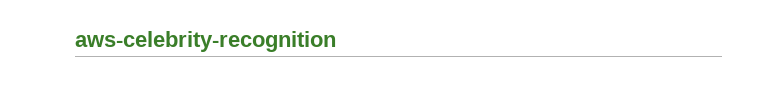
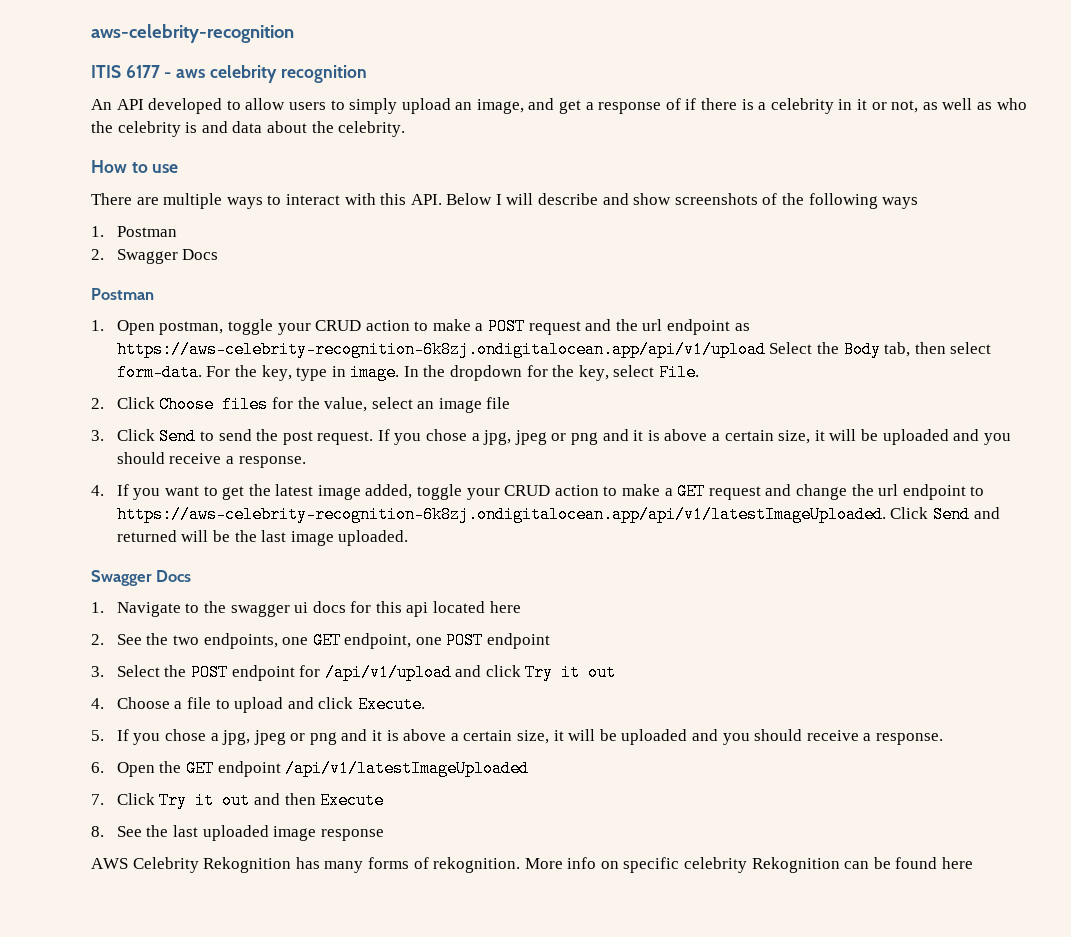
(336, 41) none -> [91,65,367,83] [91,98,1027,114] [91,121,406,137] [91,160,179,173] [91,193,919,209] [91,226,177,237] [91,249,219,264] [91,288,154,300] [91,318,750,335] [116,341,992,358] [116,364,700,381] [91,396,511,413] [91,428,1011,445] [116,452,306,468] [91,483,985,500] [116,506,1000,523] [116,530,409,546] [91,570,192,586] [91,601,521,617] [91,632,551,649] [91,664,617,681] [91,696,425,713] [91,729,943,745] [91,760,530,777] [91,792,385,809] [91,825,384,841] [91,857,974,873] // ITIS 6177 - aws celebrity recognition // An API developed to allow users to simply upload an image, and get a response of if there is a celebrity in it or not, as well as who the celebrity is and data about the celebrity. // How to use // There are multiple ways to interact with this API. Below I will describe and show screenshots of the following ways // 1. Postman // 2. Swagger Docs // Postman // 1. Open postman, toggle your CRUD action to make a POST request and the url endpoint as https://aws-celebrity-recognition-6k8zj.ondigitalocean.app/api/v1/upload Select the Body tab, then select form-data. For the key, type in image. In the dropdown for the key, select File. // 2. Click Choose files for the value, select an image file // 3. Click Send to send the post request. If you chose a jpg, jpeg or png and it is above a certain size, it will be uploaded and you should receive a response. // 4. If you want to get the latest image added, toggle your CRUD action to make a GET request and change the url endpoint to https://aws-celebrity-recognition-6k8zj.ondigitalocean.app/api/v1/latestImageUploaded. Click Send and returned will be the last image uploaded. // Swagger Docs // 1. Navigate to the swagger ui docs for this api located here // 2. See the two endpoints, one GET endpoint, one POST endpoint // 3. Select the POST endpoint for /api/v1/upload and click Try it out // 4. Choose a file to upload and click Execute. // 5. If you chose a jpg, jpeg or png and it is above a certain size, it will be uploaded and you should receive a response. // 6. Open the GET endpoint /api/v1/latestImageUploaded // 7. Click Try it out and then Execute // 8. See the last uploaded image response // AWS Celebrity Rekognition has many forms of rekognition. More info on specific celebrity Rekognition can be found here

